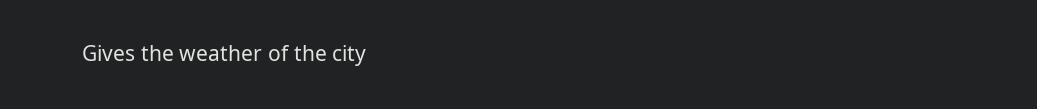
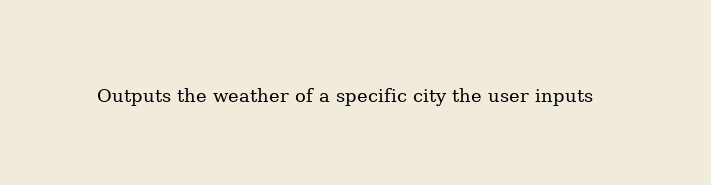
[82,45,135,61] Gives -> [97,89,171,106] Outputs
[293,45,367,66] the city -> [319,88,593,106] a specific city the user inputs

